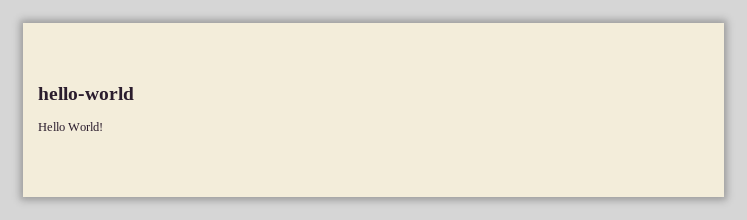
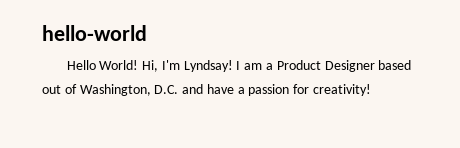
(104, 126) none -> [142,60,412,72] [42,84,372,96] Hi, I'm Lyndsay! I am a Product Designer based out of Washington, D.C. and have a passion for creativity!

